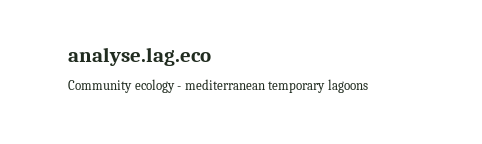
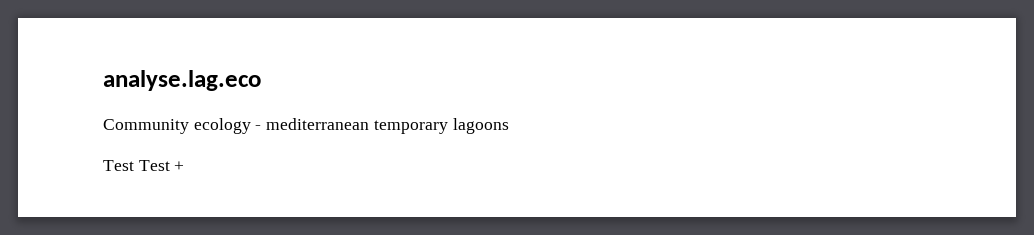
(368, 86) none -> [103,160,185,171] // Test Test +

